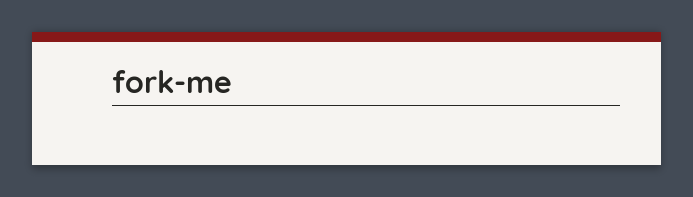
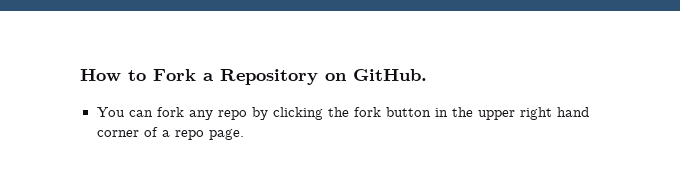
[112,70,232,93] fork-me -> [80,69,427,85] [96,107,589,120] [96,127,244,140] How to Fork a Repository on GitHub. // You can fork any repo by clicking the fork button in the upper right hand corner of a repo page.

